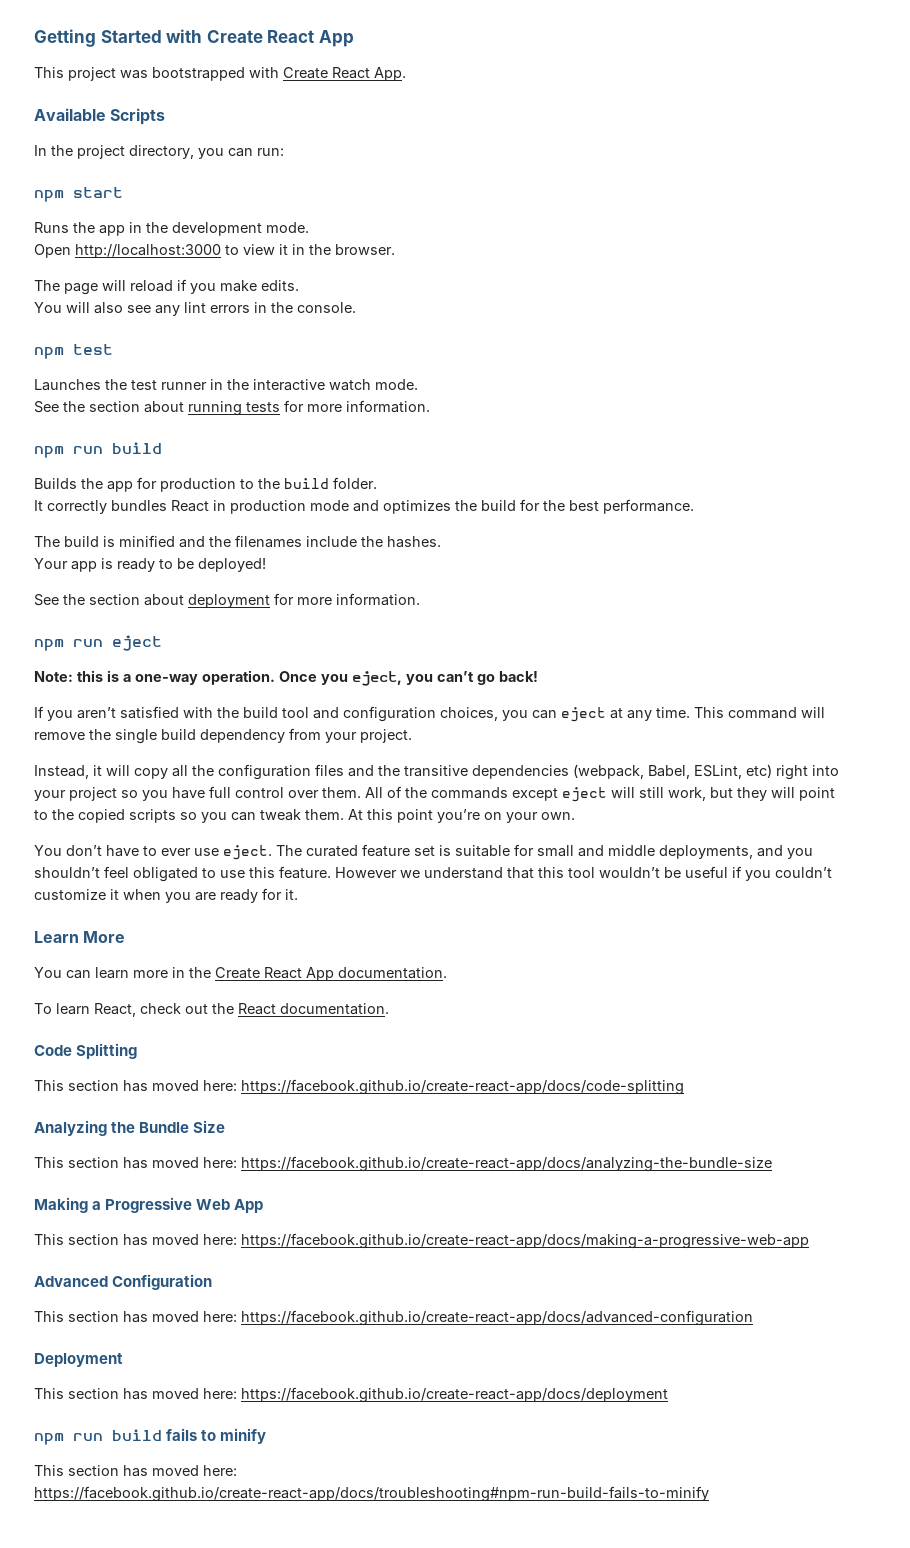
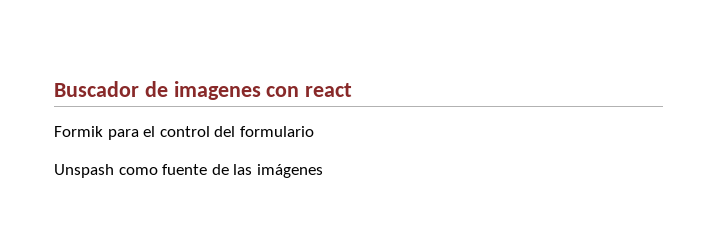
[34,29,354,47] [34,67,406,81] [34,108,166,125] [34,145,284,159] [34,187,123,202] [34,222,309,236] [34,244,395,258] [34,279,299,295] [34,302,356,316] [34,344,113,359] [34,379,418,391] [34,400,430,416] [34,442,162,458] [34,477,377,492] [34,499,694,514] [34,535,441,548] [34,558,266,572] [34,593,420,608] [34,635,162,651] [34,670,538,686] [34,706,825,722] [34,728,412,744] [34,764,839,780] [34,786,835,802] [34,809,575,823] [34,844,813,860] [34,866,832,882] [34,888,298,903] [34,931,126,943] [34,967,447,981] [34,1003,389,1017] [34,1043,138,1059] [34,1079,684,1095] [34,1120,226,1136] [34,1156,772,1172] [34,1197,264,1213] [34,1233,809,1249] [34,1274,213,1290] [34,1310,753,1326] [34,1353,123,1367] [34,1387,668,1403] [34,1428,267,1445] [34,1465,237,1477] [34,1486,709,1502] Getting Started with Create React App // This project was bootstrapped with Create React App. // Available Scripts // In the project directory, you can run: // npm start // Runs the app in the development mode. // Open http://localhost:3000 to view it in the browser. // The page will reload if you make edits. // You will also see any lint errors in the console. // npm test // Launches the test runner in the interactive watch mode. // See the section about running tests for more information. // npm run build // Builds the app for production to the build folder. // It correctly bundles React in production mode and optimizes the build for the best performance. // The build is minified and the filenames include the hashes. // Your app is ready to be deployed! // See the section about deployment for more information. // npm run eject // Note: this is a one-way operation. Once you eject, you can’t go back! // If you aren’t satisfied with the build tool and configuration choices, you can eject at any time. This command will remove the single build dependency from your project. // Instead, it will copy all the configuration files and the transitive dependencies (webpack, Babel, ESLint, etc) right into your project so you have full control over them. All of the commands except eject will still work, but they will point to the copied scripts so you can tweak them. At this point you’re on your own. // You don’t have to ever use eject. The curated feature set is suitable for small and middle deployments, and you shouldn’t feel obligated to use this feature. However we understand that this tool wouldn’t be useful if you couldn’t customize it when you are ready for it. // Learn More // You can learn more in the Create React App documentation. // To learn React, check out the React documentation. // Code Splitting // This section has moved here: https://facebook.github.io/create-react-app/docs/code-splitting // Analyzing the Bundle Size // This section has moved here: https://facebook.github.io/create-react-app/docs/analyzing-the-bundle-size // Making a Progressive Web App // This section has moved here: https://facebook.github.io/create-react-app/docs/making-a-progressive-web-app // Advanced Configuration // This section has moved here: https://facebook.github.io/create-react-app/docs/advanced-configuration // Deployment // This section has moved here: https://facebook.github.io/create-react-app/docs/deployment // npm run build fails to minify // This section has moved here: https://facebook.github.io/create-react-app/docs/troubleshooting#npm-run-build-fails-to-minify -> [54,81,353,100] [54,126,314,140] [54,164,323,178] Buscador de imagenes con react // Formik para el control del formulario // Unspash como fuente de las imágenes

